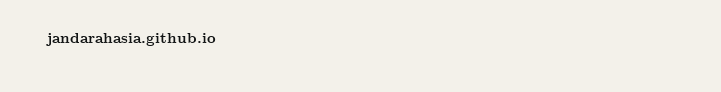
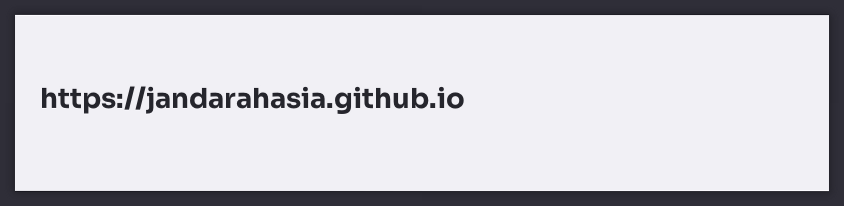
[46,33,216,46] jandarahasia.github.io -> [39,85,466,115] https://jandarahasia.github.io

